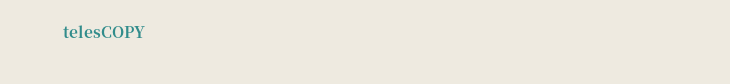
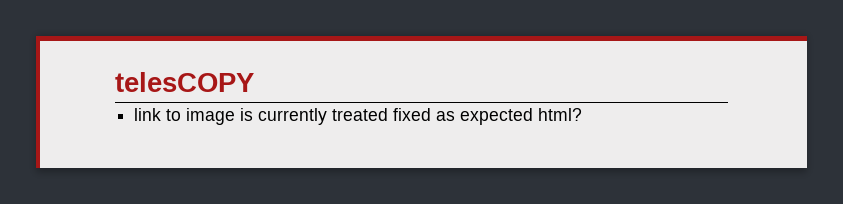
(145, 31) none -> [134,108,583,125] // link to image is currently treated fixed as expected html?

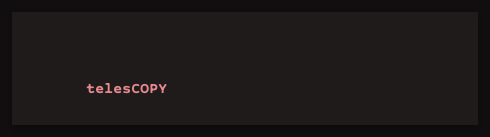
[134,108,583,125] // link to image is currently treated fixed as expected html? -> (167, 88) none

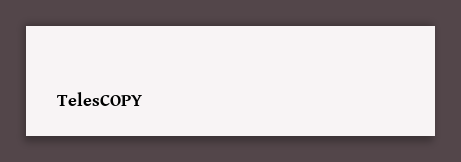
[86,83,167,94] telesCOPY -> [57,92,142,106] TelesCOPY

